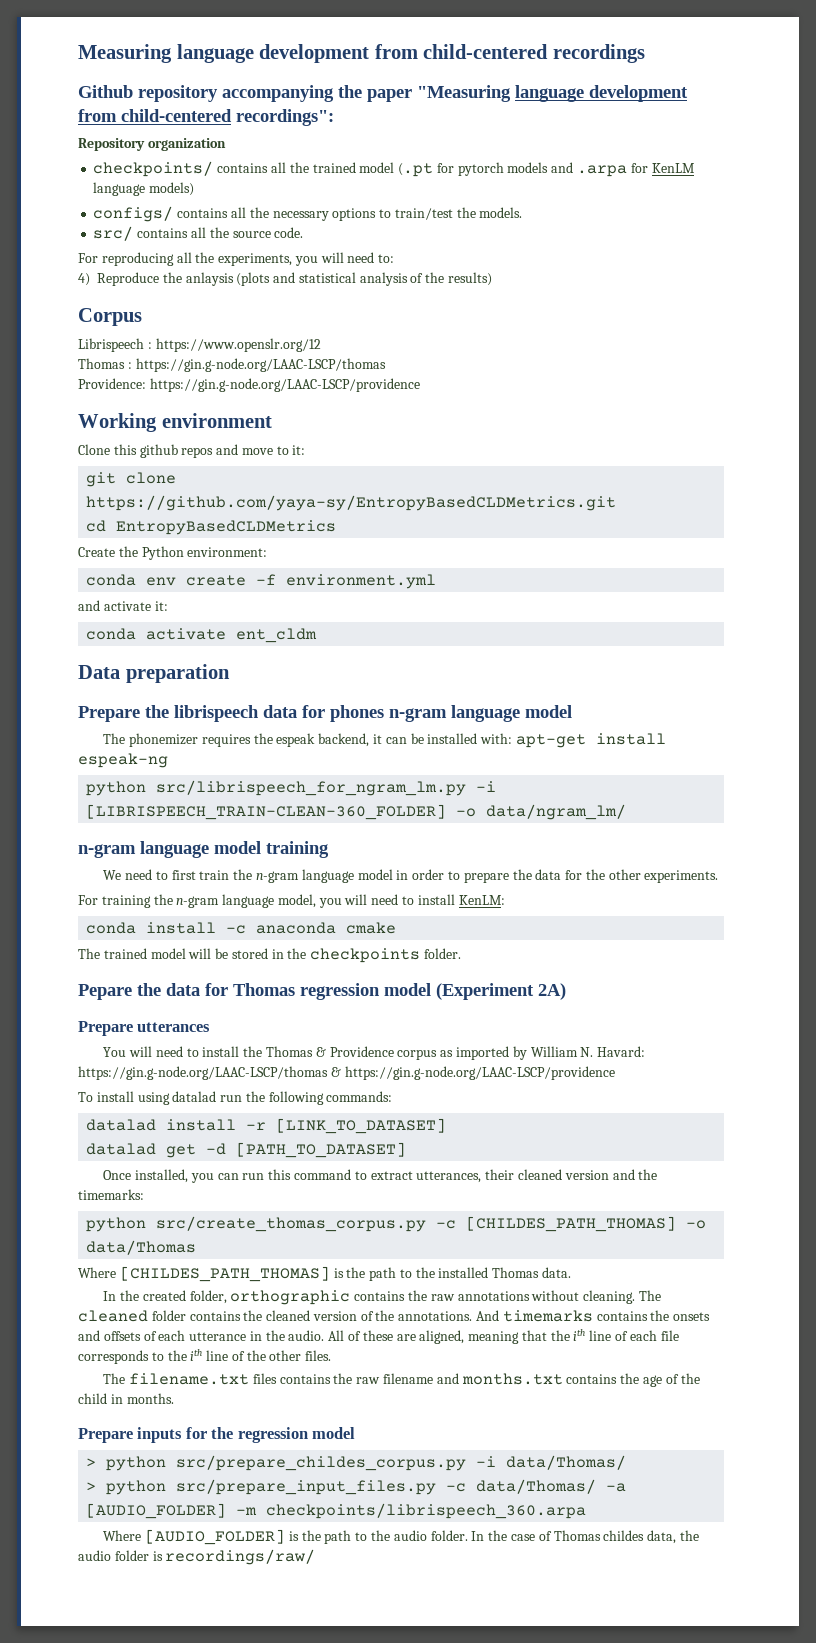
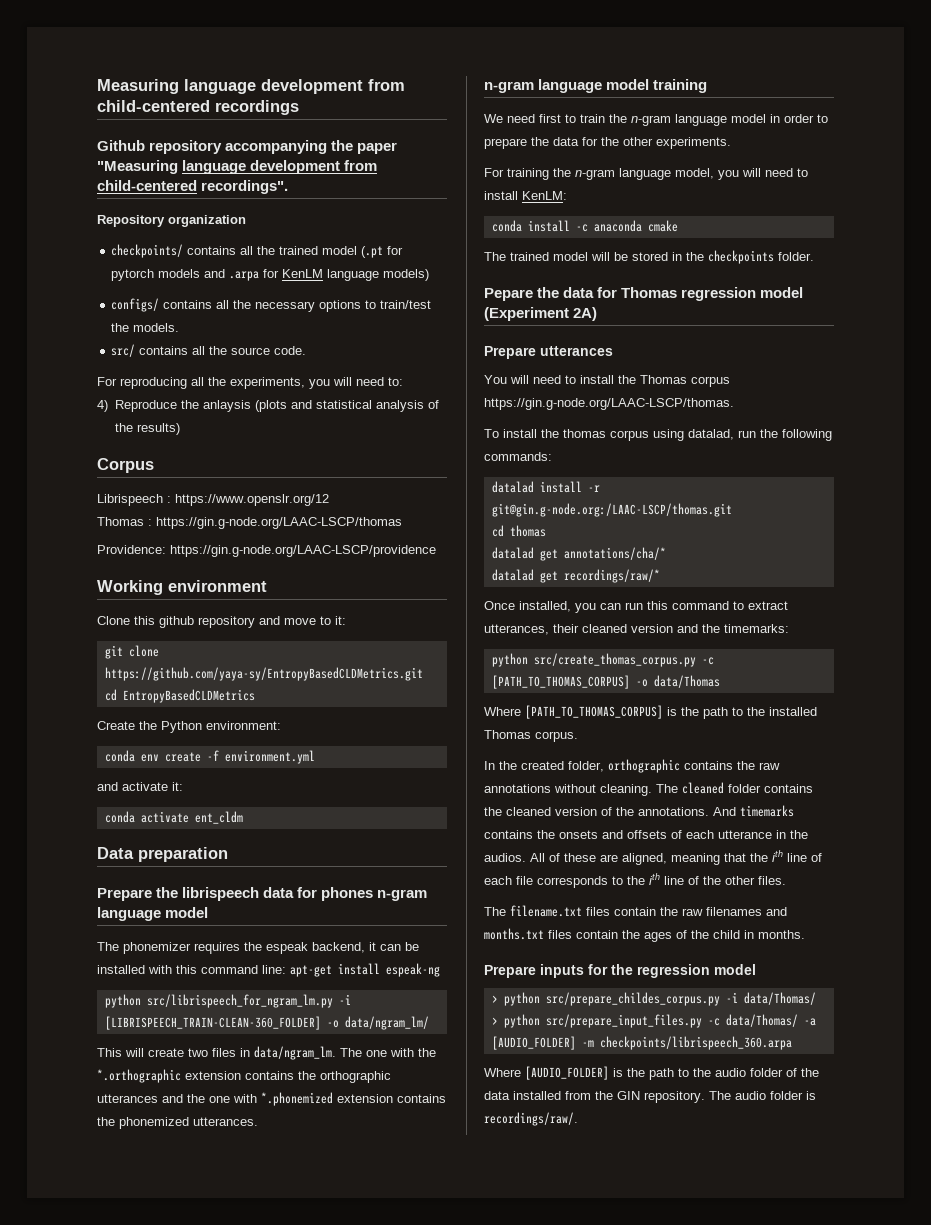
[236,109,334,126] recordings": -> [201,180,289,194] recordings".
[181,447,214,458] repos -> [198,616,255,628] repository
[480,733,513,744] with: -> [148,965,286,974] with this command line:
(627, 812) none -> [97,1046,436,1060] [97,1069,391,1083] [97,1092,446,1106] [97,1117,258,1129] // This will create two files in data/ngram_lm. The one with the *.orthographic extension contains the orthographic utterances and the one with *.phonemized extension contains the phonemized utterances.
[155,870,196,880] to first -> [539,114,576,123] first to
[315,1046,646,1060] [78,1066,615,1080] [78,1091,217,1105] & Providence corpus as imported by William N. Havard: https://gin.g-node.org/LAAC-LSCP/thomas & https://gin.g-node.org/LAAC-LSCP/providence // To install using datalad -> [691,376,730,387] [484,398,734,410] [484,429,734,441] corpus https://gin.g-node.org/LAAC-LSCP/thomas. // To install the thomas corpus using datalad,
[276,1118,447,1134] [86,1142,407,1158] [LINK_TO_DATASET] // datalad get -d [PATH_TO_DATASET] -> [491,503,732,517] [491,525,546,537] [491,547,666,561] [491,569,660,583] git@gin.g-node.org:/LAAC-LSCP/thomas.git // cd thomas // datalad get annotations/cha/* // datalad get recordings/raw/*
[466,1216,677,1232] [CHILDES_PATH_THOMAS] -> [491,675,630,689] [PATH_TO_THOMAS_CORPUS]
[119,1266,330,1282] [CHILDES_PATH_THOMAS] -> [525,705,663,719] [PATH_TO_THOMAS_CORPUS]
[542,1267,572,1278] data. -> [535,731,578,742] corpus.
[288,1330,325,1341] audio. -> [484,853,526,862] audios.
[279,1373,434,1384] contains the raw filename -> [614,907,762,916] contain the raw filenames
[566,1373,662,1387] contains the age -> [548,930,672,942] files contain the ages
[430,1530,699,1544] folder. In the case of Thomas childes data, the -> [750,1068,819,1077] [484,1091,731,1103] folder of the data installed from the GIN repository. The
[165,1549,316,1565] recordings/raw/ -> [484,1112,578,1126] recordings/raw/.

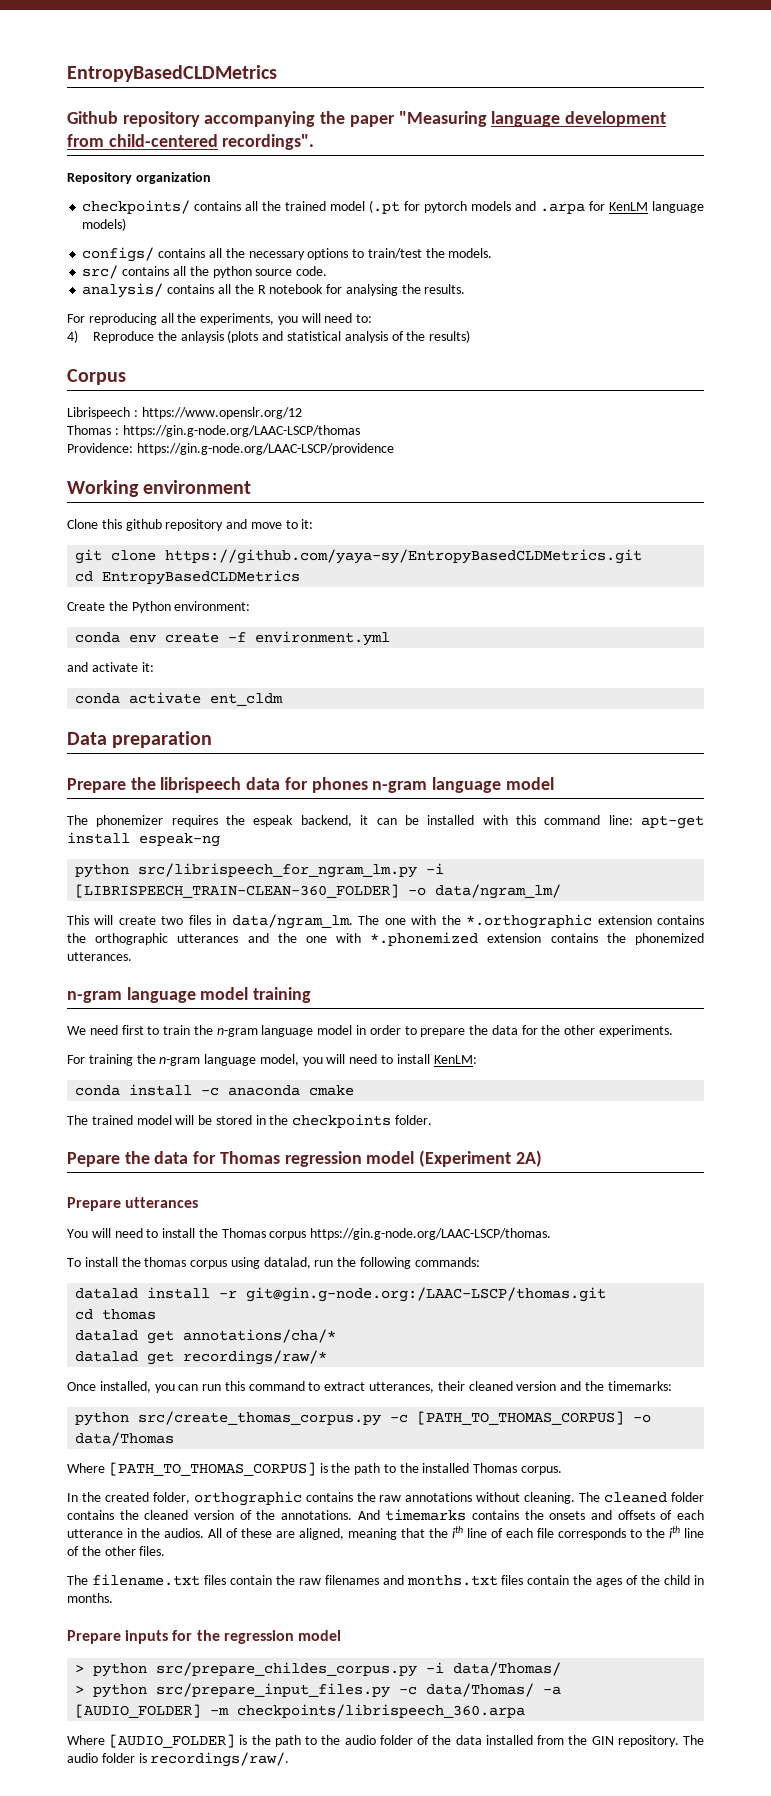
[97,79,405,94] [97,100,299,115] Measuring language development from child-centered recordings -> [67,65,277,82] EntropyBasedCLDMetrics
(228, 350) none -> [212,266,252,278] python
(307, 350) none -> [82,283,466,298] // analysis/ contains all the R notebook for analysing the results.

